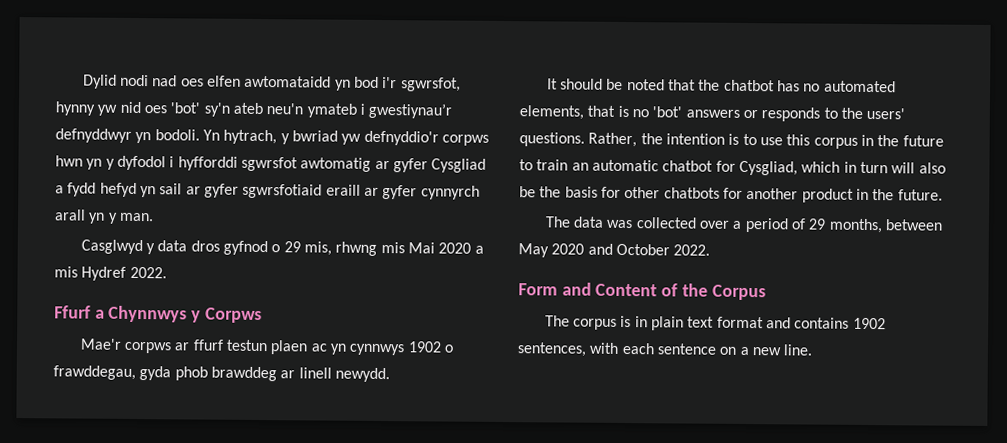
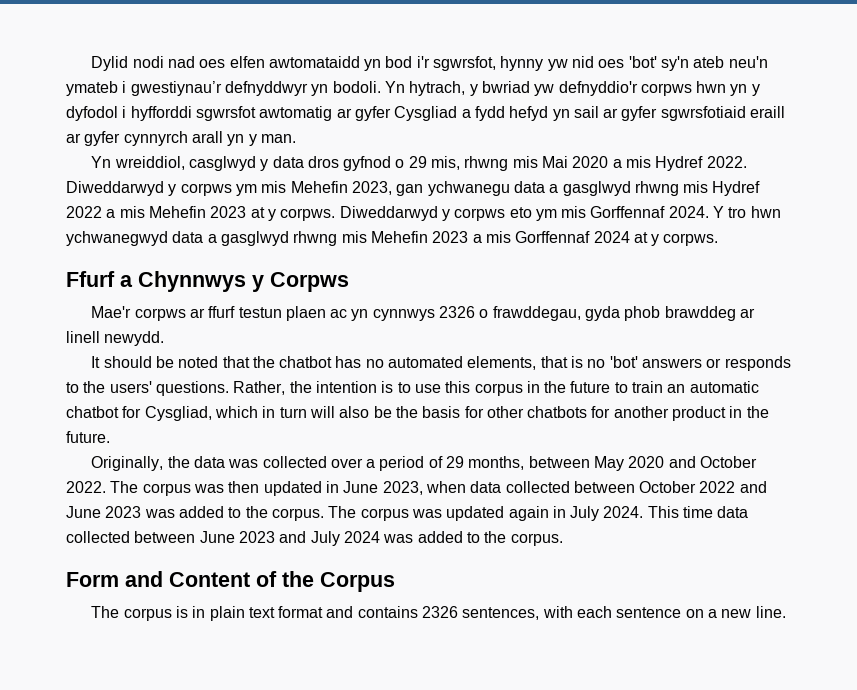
[80,239,143,255] Casglwyd -> [91,156,256,171] Yn wreiddiol, casglwyd
(167, 272) none -> [66,181,761,196] [66,206,781,221] [66,231,719,246] Diweddarwyd y corpws ym mis Mehefin 2023, gan ychwanegu data a gasglwyd rhwng mis Hydref 2022 a mis Mehefin 2023 at y corpws. Diweddarwyd y corpws eto ym mis Gorffennaf 2024. Y tro hwn ychwanegwyd data a gasglwyd rhwng mis Mehefin 2023 a mis Gorffennaf 2024 at y corpws.
[407,341,442,353] 1902 -> [439,306,476,318] 2326
[544,216,571,228] The -> [91,456,190,471] Originally, the
(711, 250) none -> [110,481,767,496] [66,506,749,521] [66,531,563,546] The corpus was then updated in June 2023, when data collected between October 2022 and June 2023 was added to the corpus. The corpus was updated again in July 2024. This time data collected between June 2023 and July 2024 was added to the corpus.
[852,317,886,330] 1902 -> [422,606,459,618] 2326

